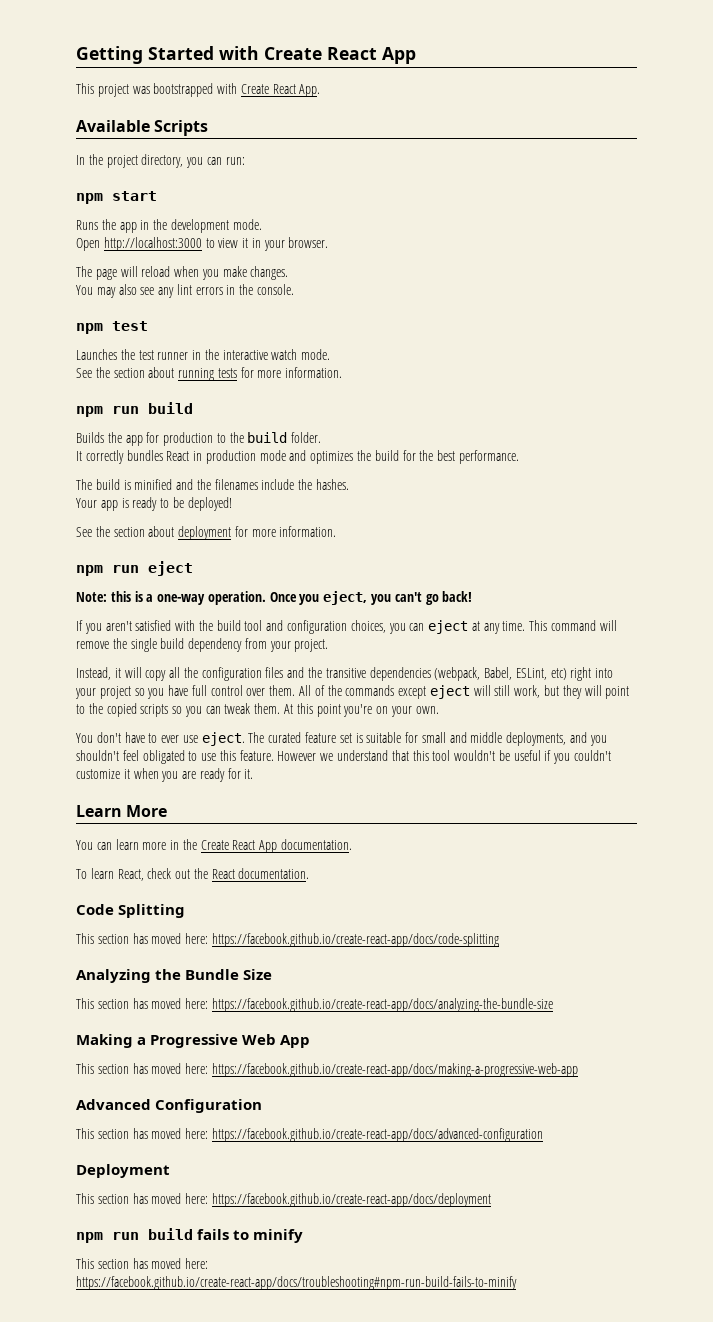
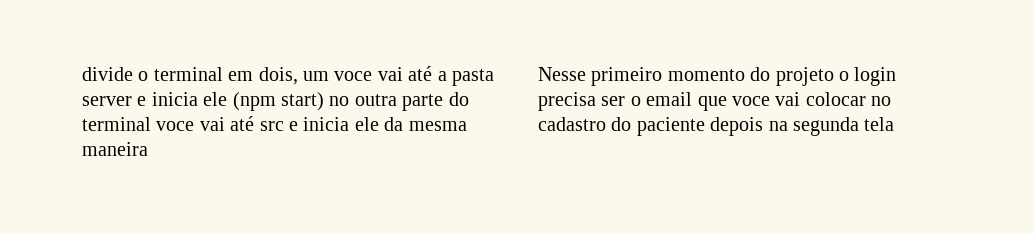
[76,46,416,64] [76,83,321,97] [76,120,209,136] [76,154,245,168] [76,191,157,204] [76,219,262,233] [76,237,329,251] [76,266,289,280] [76,284,295,298] [76,321,148,334] [76,349,331,360] [76,367,343,381] [76,402,193,417] [76,432,322,446] [76,450,519,464] [76,479,350,490] [76,497,232,511] [76,526,337,540] [76,561,193,576] [76,591,473,605] [76,620,617,634] [76,638,329,652] [76,667,614,681] [75,685,630,699] [76,703,439,717] [76,732,607,746] [76,750,612,764] [76,768,254,782] [76,805,168,817] [76,839,353,853] [76,868,310,881] [76,904,186,918] [76,933,499,947] [76,969,273,983] [76,998,553,1012] [76,1034,311,1048] [76,1063,578,1077] [76,1099,263,1113] [76,1128,543,1142] [76,1164,170,1178] [76,1193,491,1207] [76,1228,304,1243] [76,1258,209,1269] [76,1276,517,1290] Getting Started with Create React App // This project was bootstrapped with Create React App. // Available Scripts // In the project directory, you can run: // npm start // Runs the app in the development mode. // Open http://localhost:3000 to view it in your browser. // The page will reload when you make changes. // You may also see any lint errors in the console. // npm test // Launches the test runner in the interactive watch mode. // See the section about running tests for more information. // npm run build // Builds the app for production to the build folder. // It correctly bundles React in production mode and optimizes the build for the best performance. // The build is minified and the filenames include the hashes. // Your app is ready to be deployed! // See the section about deployment for more information. // npm run eject // Note: this is a one-way operation. Once you eject, you can't go back! // If you aren't satisfied with the build tool and configuration choices, you can eject at any time. This command will remove the single build dependency from your project. // Instead, it will copy all the configuration files and the transitive dependencies (webpack, Babel, ESLint, etc) right into your project so you have full control over them. All of the commands except eject will still work, but they will point to the copied scripts so you can tweak them. At this point you're on your own. // You don't have to ever use eject. The curated feature set is suitable for small and middle deployments, and you shouldn't feel obligated to use this feature. However we understand that this tool wouldn't be useful if you couldn't customize it when you are ready for it. // Learn More // You can learn more in the Create React App documentation. // To learn React, check out the React documentation. // Code Splitting // This section has moved here: https://facebook.github.io/create-react-app/docs/code-splitting // Analyzing the Bundle Size // This section has moved here: https://facebook.github.io/create-react-app/docs/analyzing-the-bundle-size // Making a Progressive Web App // This section has moved here: https://facebook.github.io/create-react-app/docs/making-a-progressive-web-app // Advanced Configuration // This section has moved here: https://facebook.github.io/create-react-app/docs/advanced-configuration // Deployment // This section has moved here: https://facebook.github.io/create-react-app/docs/deployment // npm run build fails to minify // This section has moved here: https://facebook.github.io/create-react-app/docs/troubleshooting#npm-run-build-fails-to-minify -> [82,66,494,86] [82,92,469,111] [82,116,467,131] [82,142,148,156] [538,67,897,86] [538,92,892,111] [538,117,895,136] divide o terminal em dois, um voce vai até a pasta server e inicia ele (npm start) no outra parte do terminal voce vai até src e inicia ele da mesma maneira // Nesse primeiro momento do projeto o login precisa ser o email que voce vai colocar no cadastro do paciente depois na segunda tela

